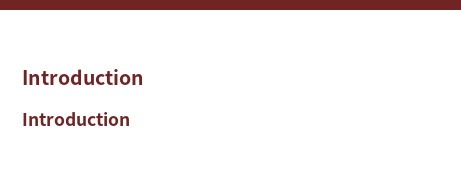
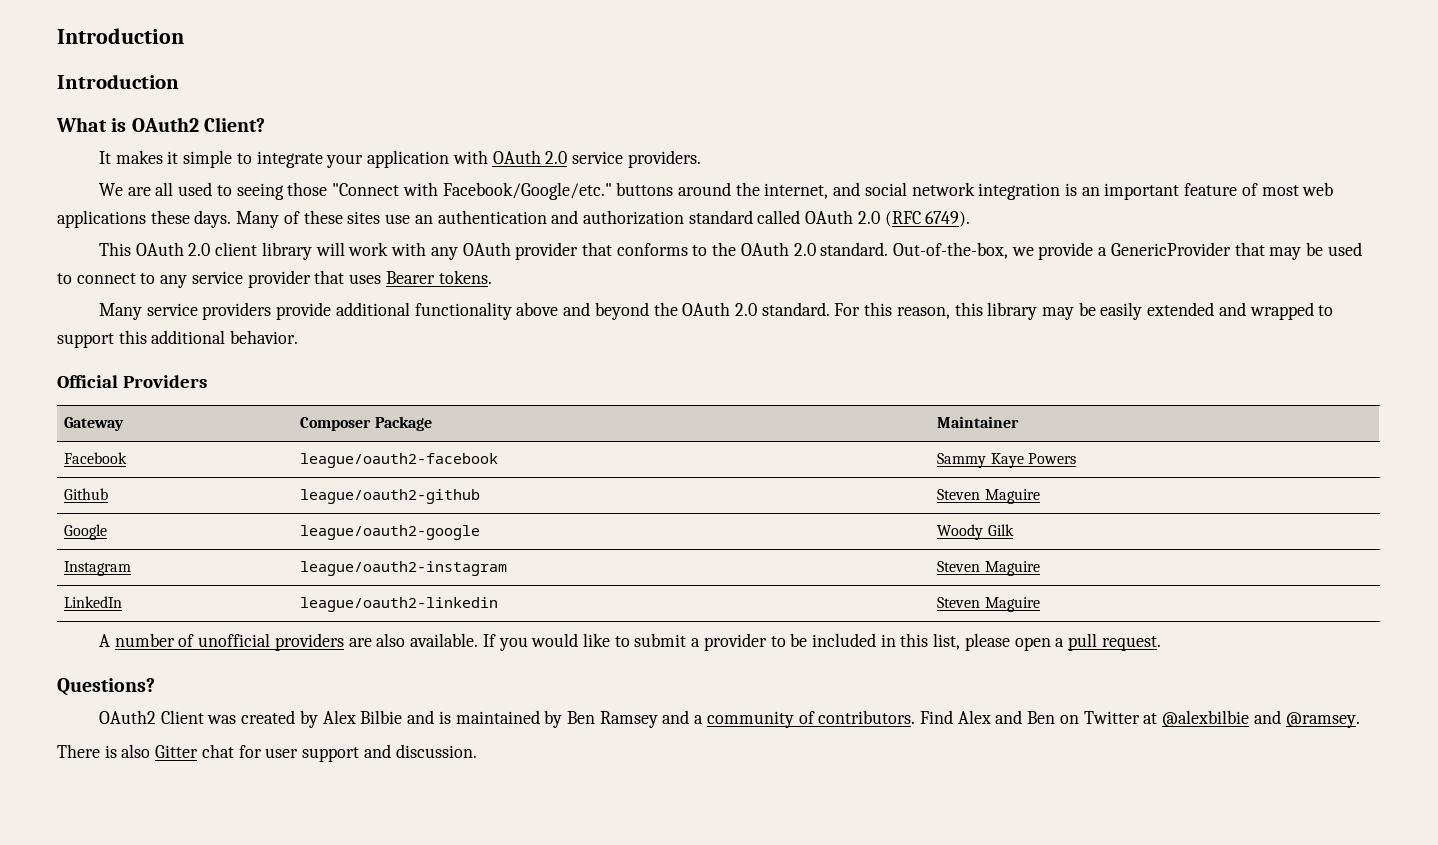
(130, 119) none -> [56,117,265,132] [98,150,701,168] [98,182,1334,200] [57,210,971,228] [98,242,1362,260] [57,270,492,288] [98,302,1334,320] [57,330,299,348] [57,375,207,388] [64,417,125,431] [300,416,432,431] [937,416,1020,428] [64,452,128,464] [300,453,499,468] [937,453,1077,468] [64,488,109,500] [300,489,481,504] [937,489,1040,504] [64,524,108,540] [300,525,481,540] [937,524,1014,540] [64,561,132,576] [300,561,508,576] [937,561,1040,576] [64,596,123,608] [300,597,499,612] [937,597,1040,612] [98,633,1161,651] [57,678,155,696] [98,710,1360,728] [57,744,477,762] // What is OAuth2 Client? // It makes it simple to integrate your application with OAuth 2.0 service providers. // We are all used to seeing those "Connect with Facebook/Google/etc." buttons around the internet, and social network integration is an important feature of most web applications these days. Many of these sites use an authentication and authorization standard called OAuth 2.0 (RFC 6749). // This OAuth 2.0 client library will work with any OAuth provider that conforms to the OAuth 2.0 standard. Out-of-the-box, we provide a GenericProvider that may be used to connect to any service provider that uses Bearer tokens. // Many service providers provide additional functionality above and beyond the OAuth 2.0 standard. For this reason, this library may be easily extended and wrapped to support this additional behavior. // Official Providers // Gateway | Composer Package | Maintainer // Facebook | league/oauth2-facebook | Sammy Kaye Powers // Github | league/oauth2-github | Steven Maguire // Google | league/oauth2-google | Woody Gilk // Instagram | league/oauth2-instagram | Steven Maguire // LinkedIn | league/oauth2-linkedin | Steven Maguire // A number of unofficial providers are also available. If you would like to submit a provider to be included in this list, please open a pull request. // Questions? // OAuth2 Client was created by Alex Bilbie and is maintained by Ben Ramsey and a community of contributors. Find Alex and Ben on Twitter at @alexbilbie and @ramsey. // There is also Gitter chat for user support and discussion.

